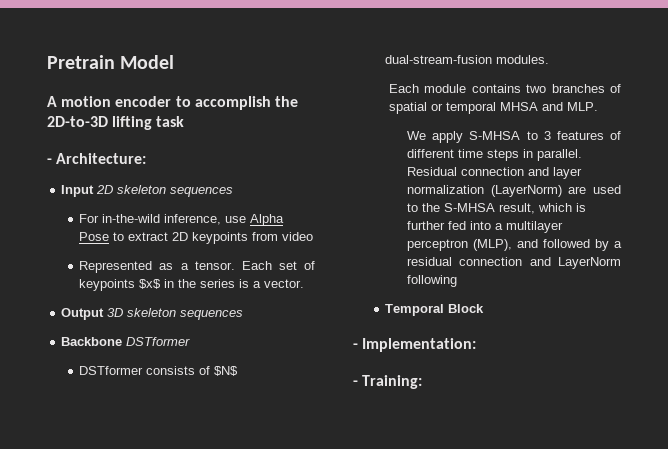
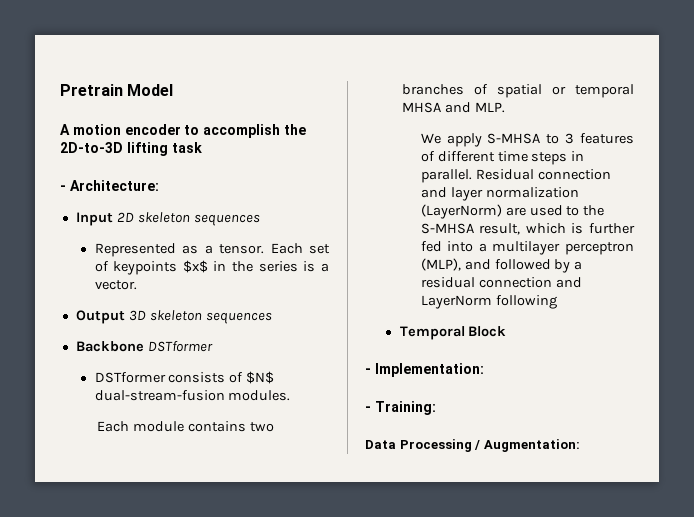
[79,214,285,226] [79,232,314,244] // For in-the-wild inference, use Alpha Pose to extract 2D keypoints from video -> (260, 220) none
(423, 382) none -> [365,439,580,452] // Data Processing / Augmentation:

